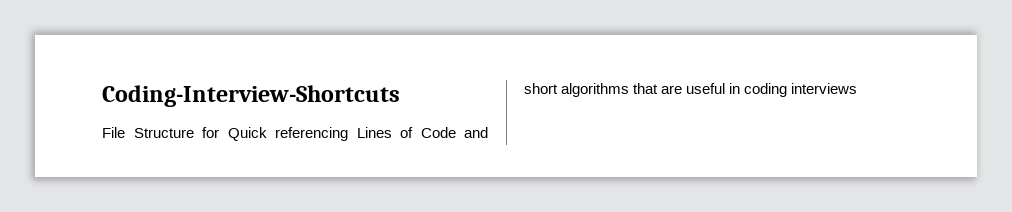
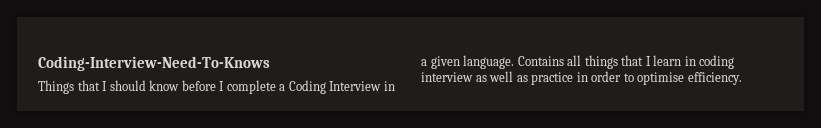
[102,85,400,107] [102,127,488,141] [524,83,858,97] Coding-Interview-Shortcuts // File Structure for Quick referencing Lines of Code and short algorithms that are useful in coding interviews -> [38,56,270,71] [38,80,395,94] [421,55,735,69] [421,71,742,85] Coding-Interview-Need-To-Knows // Things that I should know before I complete a Coding Interview in a given language. Contains all things that I learn in coding interview as well as practice in order to optimise efficiency.

